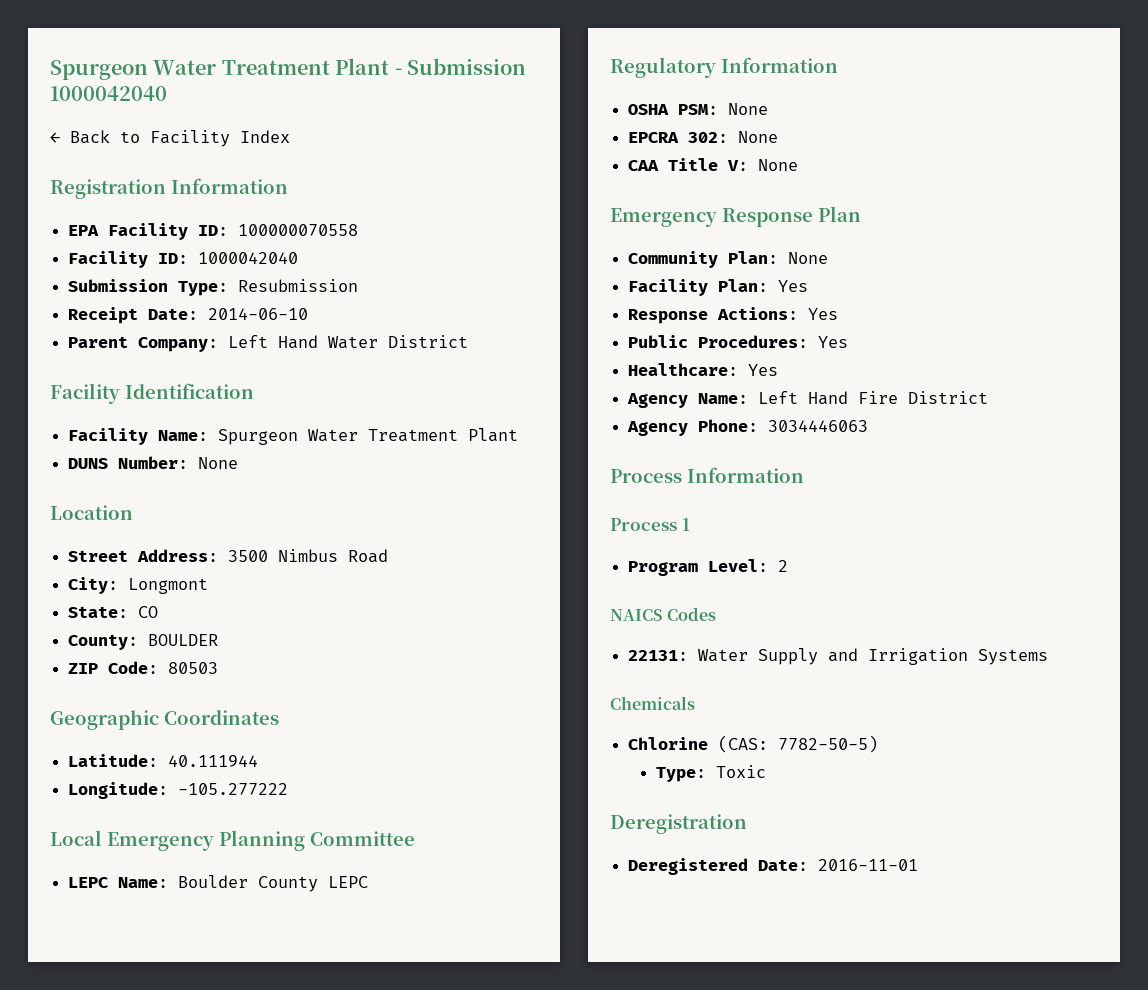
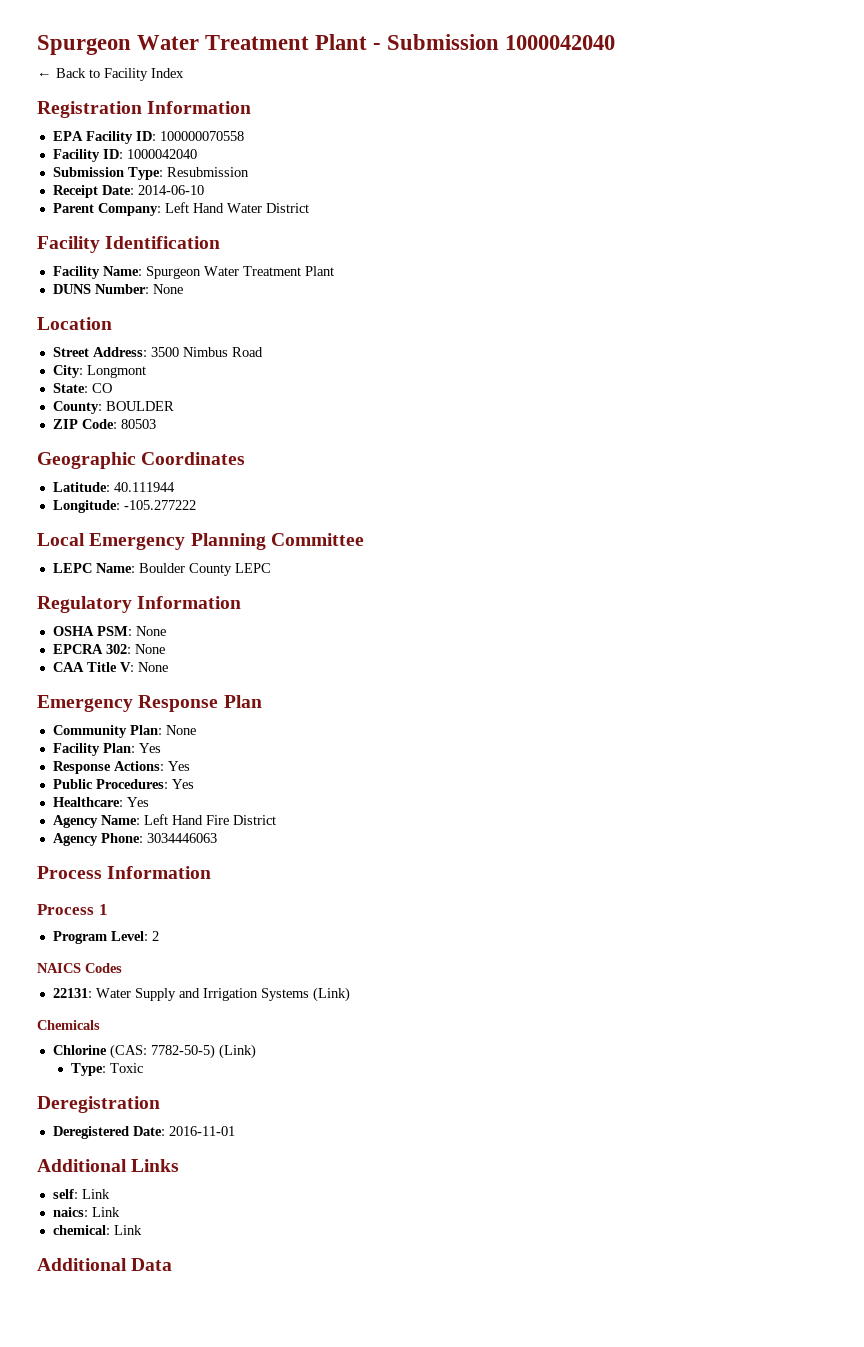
(1049, 657) none -> [312,987,350,1002] (Link)
(879, 744) none -> [218,1044,256,1059] (Link)
(919, 865) none -> [37,1159,180,1172] [52,1189,110,1199] [52,1207,120,1217] [52,1225,142,1235] [37,1258,173,1271] // Additional Links // self: Link // naics: Link // chemical: Link // Additional Data

